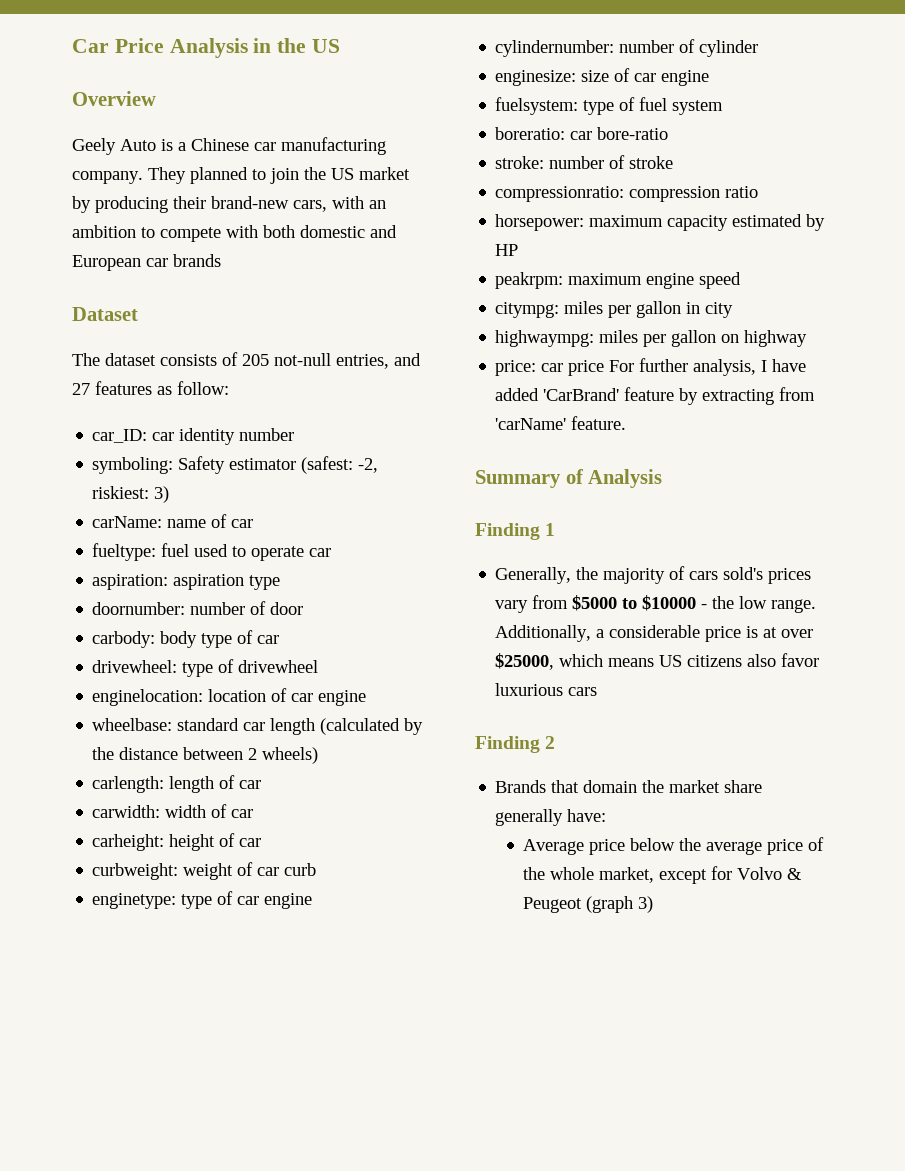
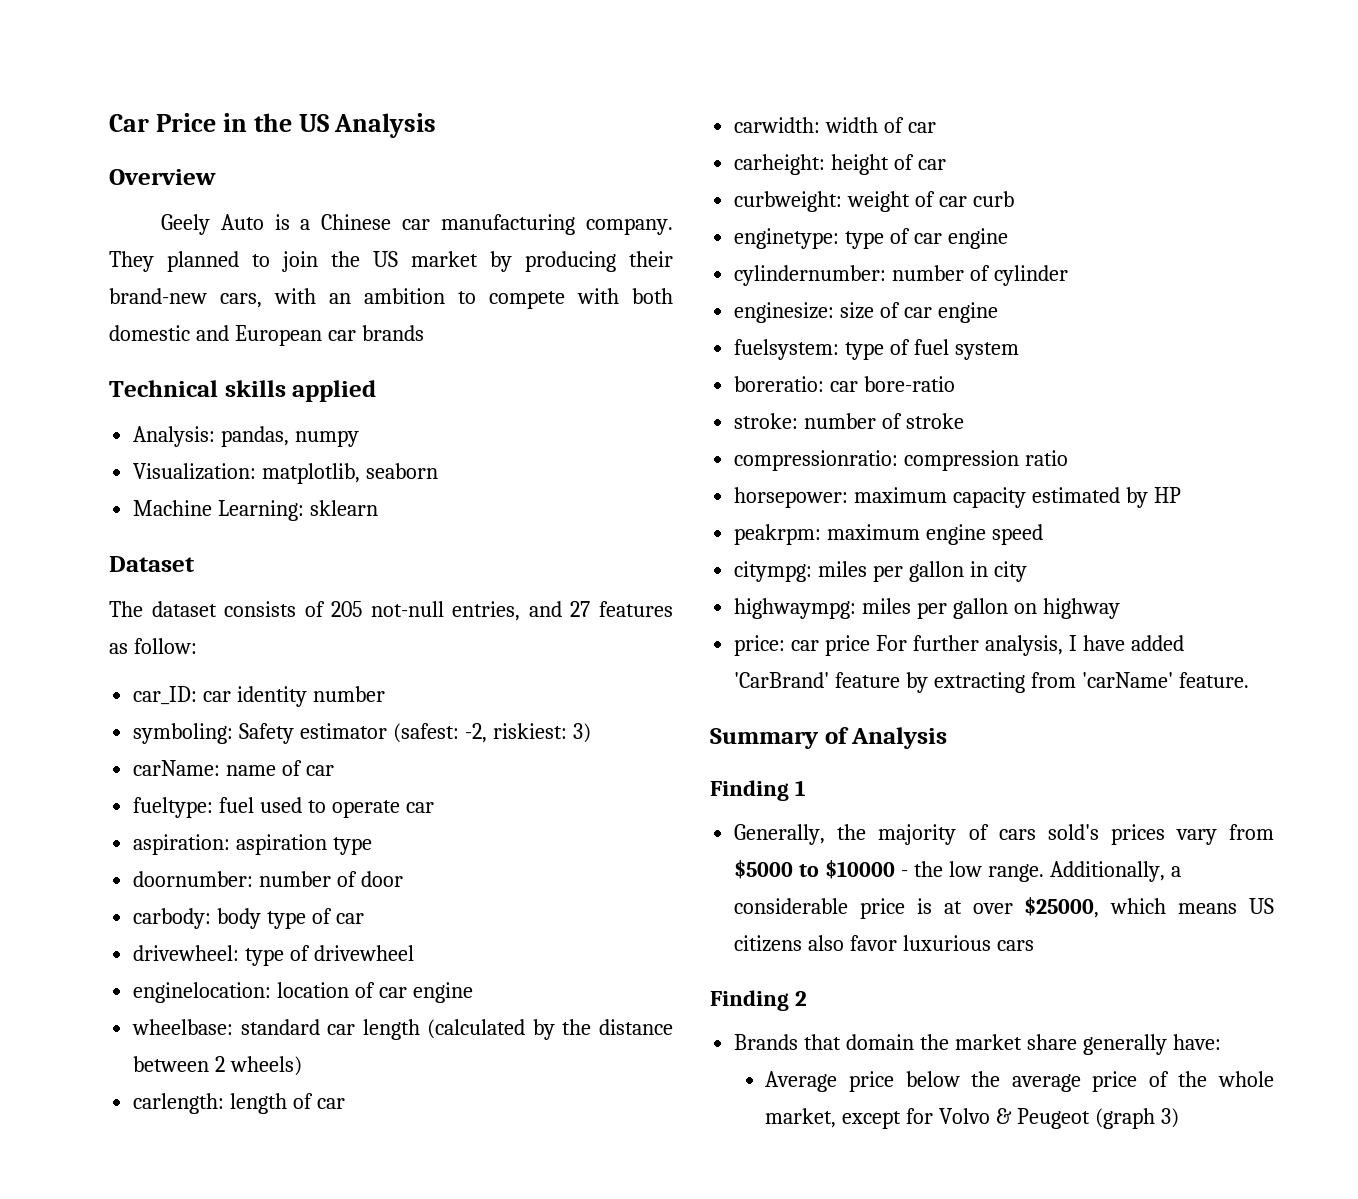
[169,38,248,58] Analysis -> (216, 122) none
(341, 46) none -> [334,113,437,138] Analysis
(221, 260) none -> [109,380,377,402] [133,426,360,447] [133,463,439,484] [133,500,379,521] // Technical skills applied // Analysis: pandas, numpy // Visualization: matplotlib, seaborn // Machine Learning: sklearn

